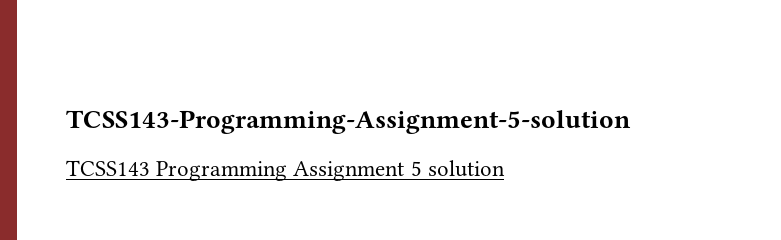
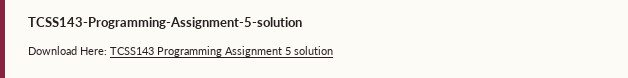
(631, 122) none -> [28,46,107,55] Download Here:

